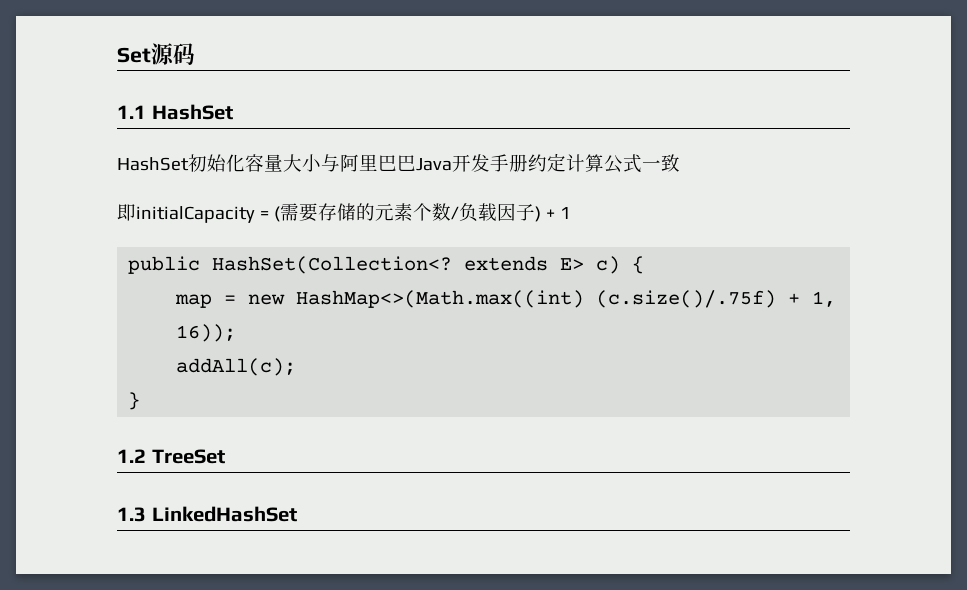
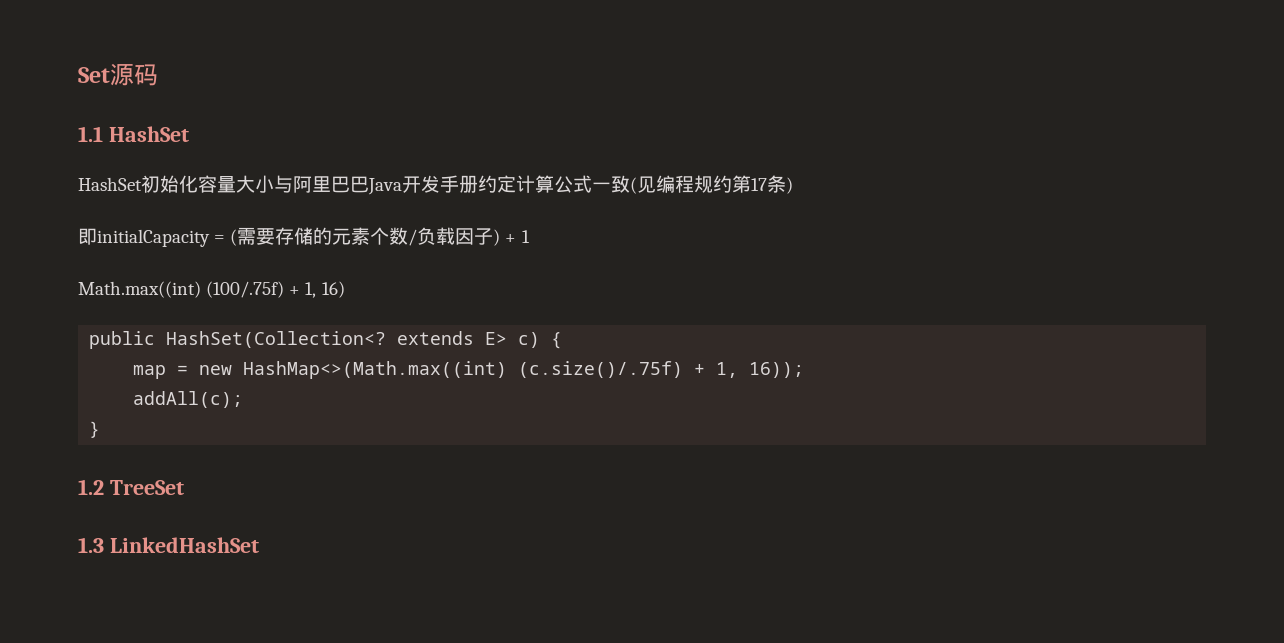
(680, 163) none -> [630,175,793,194] (见编程规约第17条)
(571, 213) none -> [78,281,345,298] // Math.max((int) (100/.75f) + 1, 16)

